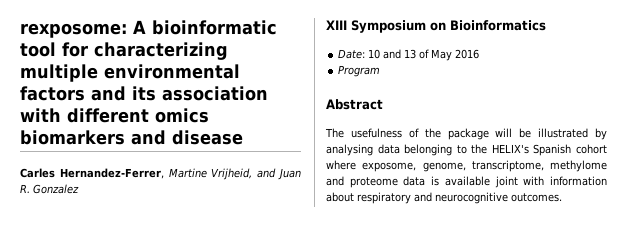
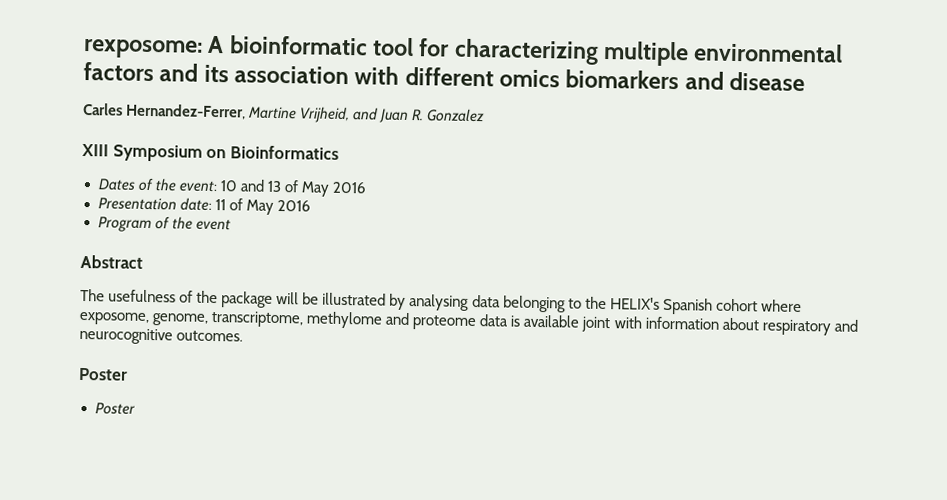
[338,49,366,59] Date: -> [97,177,218,193] Dates of the event:
[338,65,381,77] Program -> [97,197,311,215] [97,216,231,233] Presentation date: 11 of May 2016 // Program of the event
(562, 197) none -> [78,367,128,381] [94,402,136,415] // Poster // Poster

